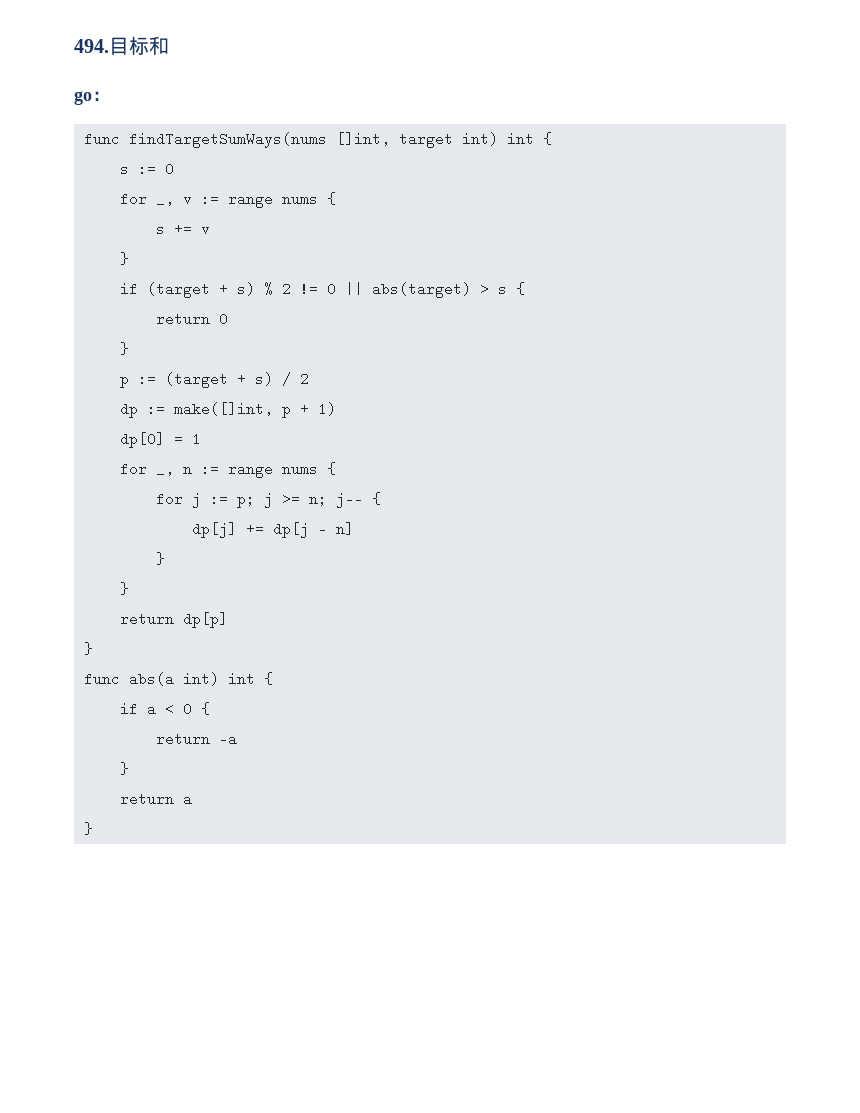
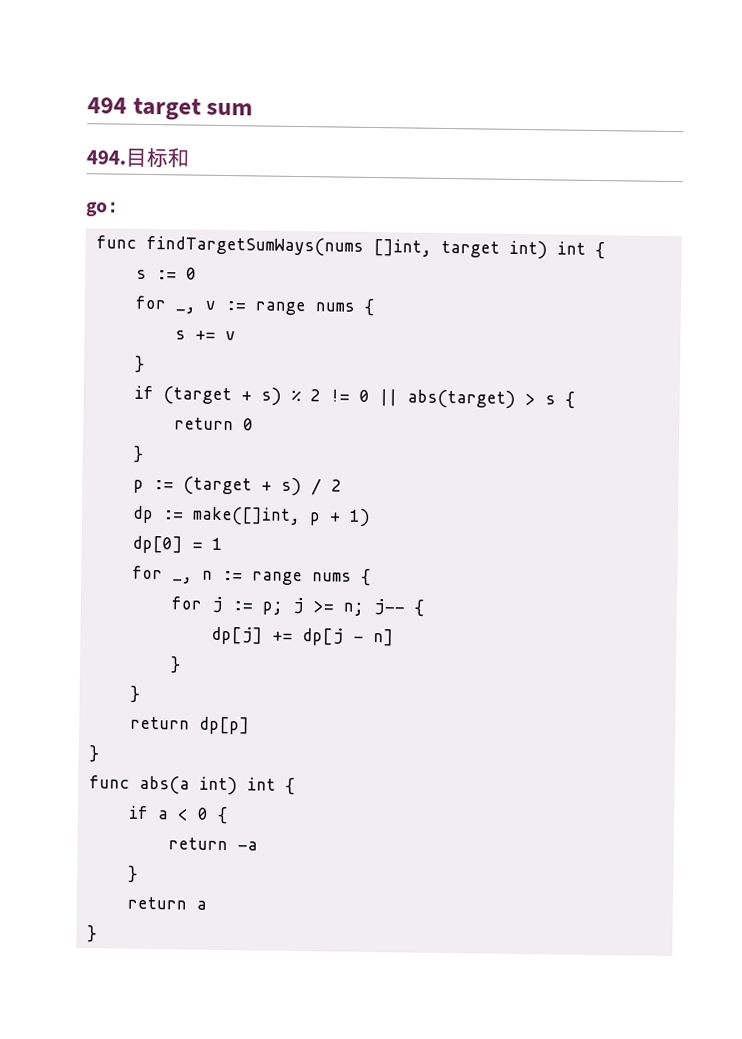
(74, 46) none -> [87,97,254,121] 494 target sum //

